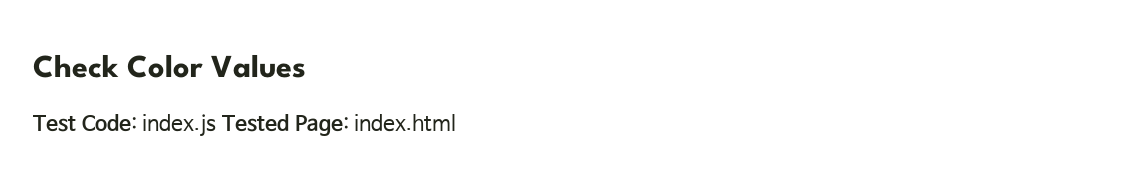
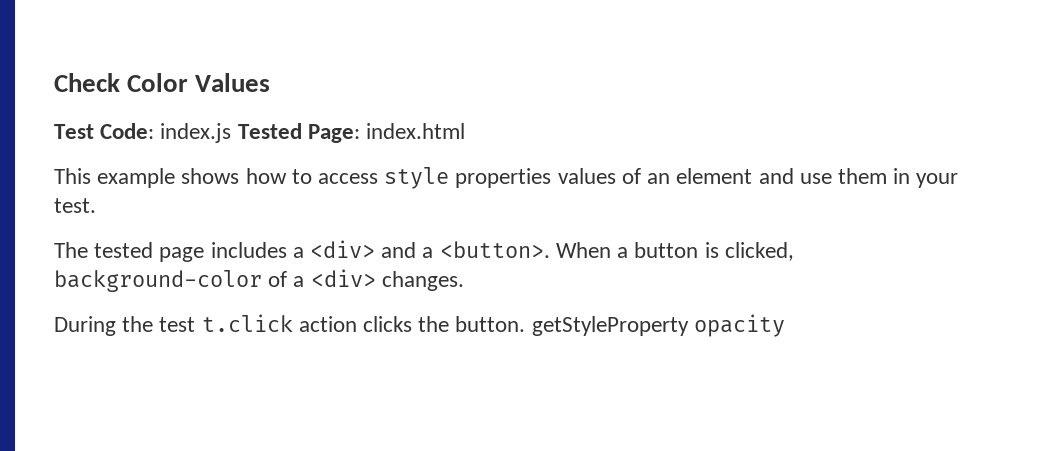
(457, 123) none -> [54,167,959,189] [54,198,96,213] [54,240,794,262] [54,269,464,292] [54,314,785,337] // This example shows how to access style properties values of an element and use them in your test. // The tested page includes a <div> and a <button>. When a button is clicked, background-color of a <div> changes. // During the test t.click action clicks the button. getStyleProperty opacity

